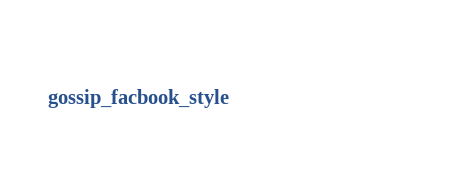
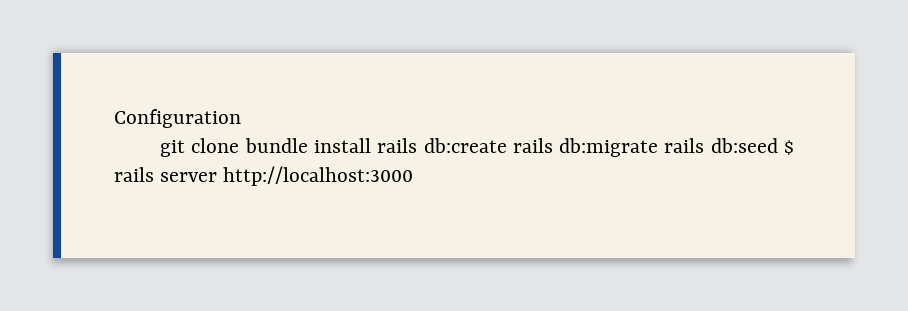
[48,89,229,108] gossip_facbook_style -> [114,109,241,128] [160,138,794,157] [114,166,414,186] Configuration // git clone bundle install rails db:create rails db:migrate rails db:seed $ rails server http://localhost:3000

